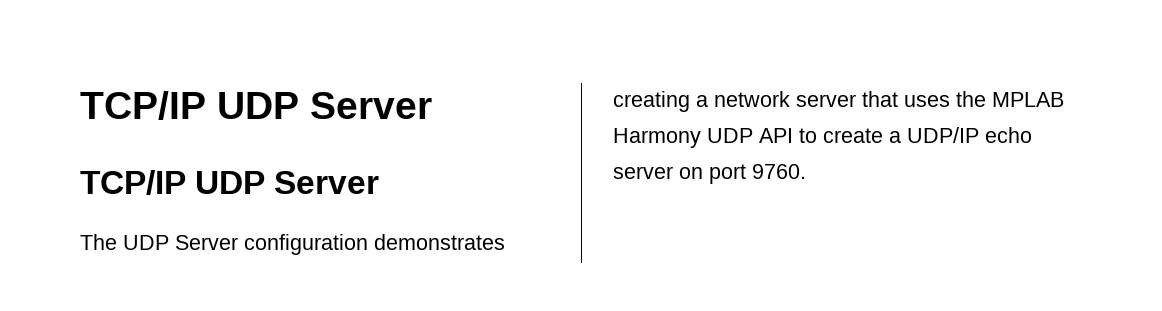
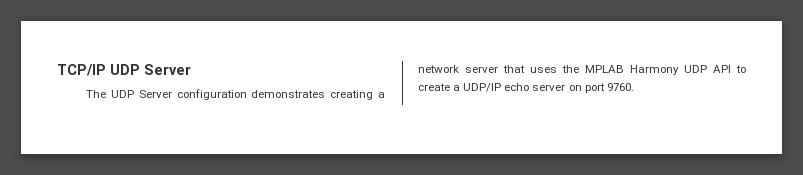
[80,91,432,120] [80,170,380,195] TCP/IP UDP Server // TCP/IP UDP Server -> [57,64,191,76] TCP/IP UDP Server

